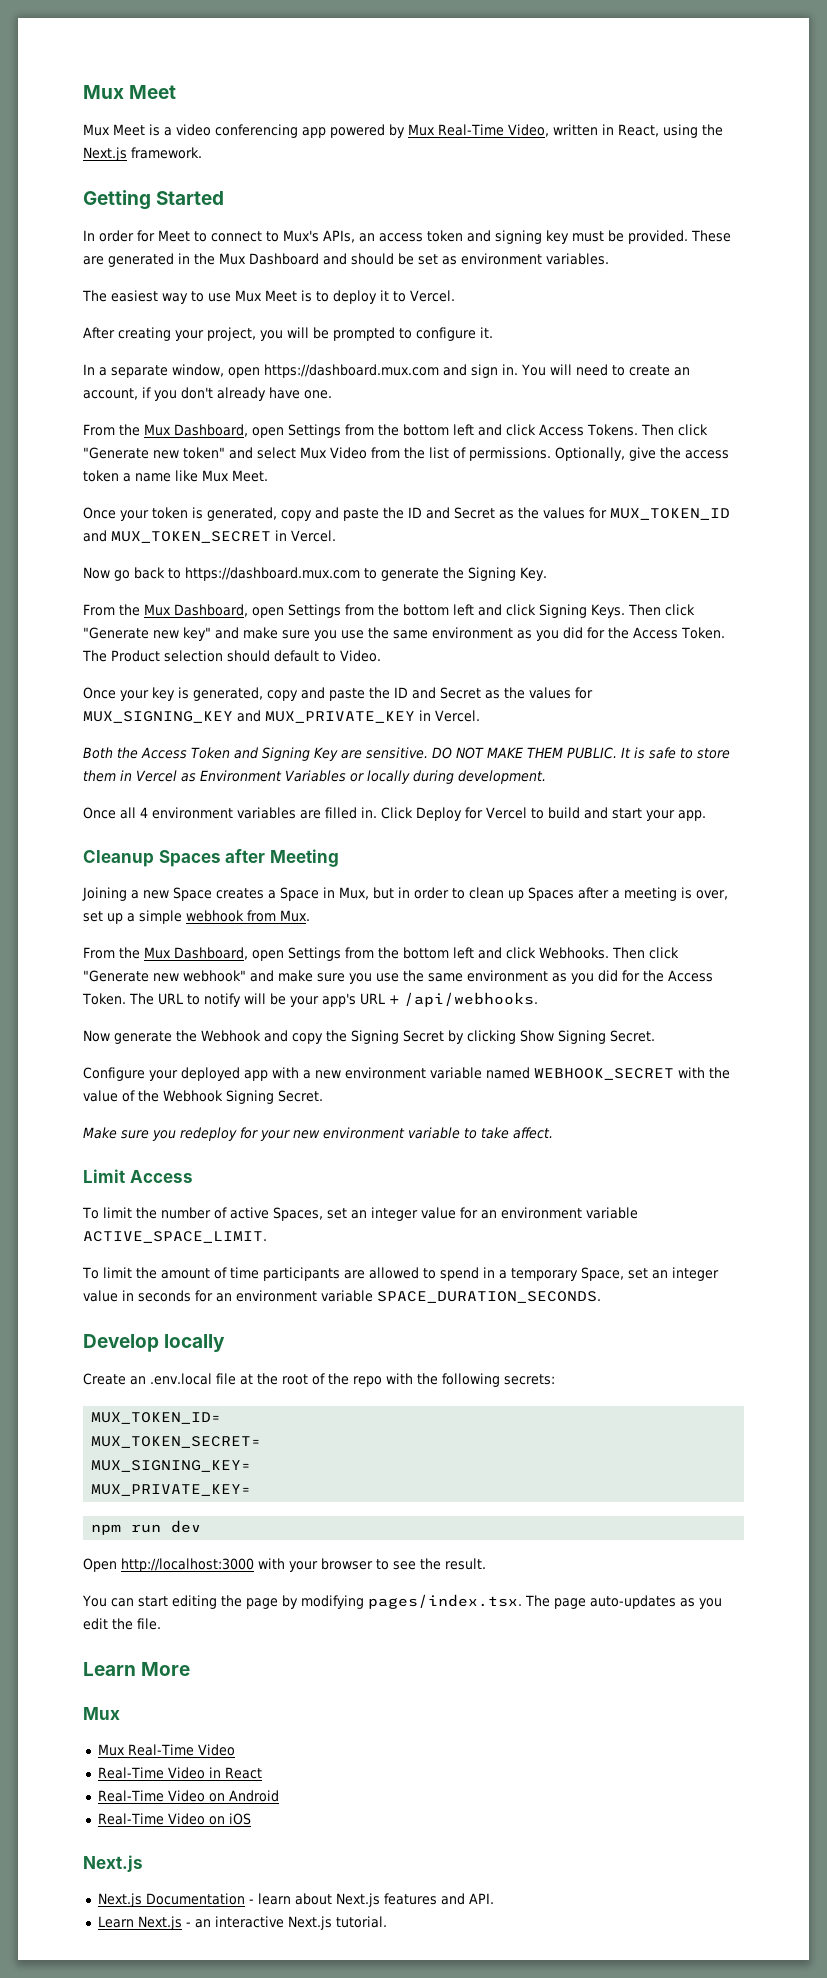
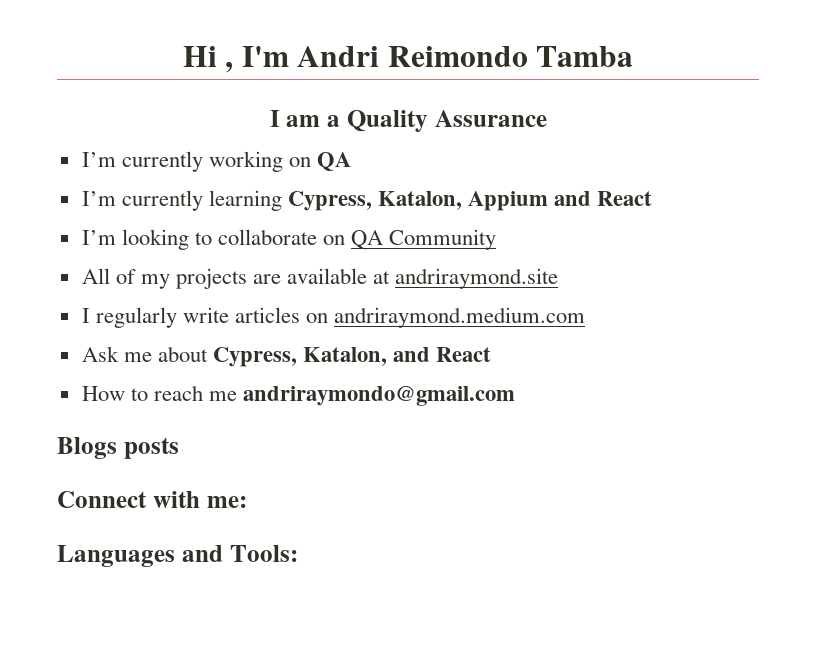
[83,85,177,99] [83,124,723,138] [83,147,202,161] [83,190,225,210] [83,230,731,244] [83,253,609,267] [82,290,455,304] [83,327,493,341] [83,364,690,378] [83,387,332,401] [83,424,708,438] [83,447,729,461] [83,470,268,482] [83,507,730,521] [83,530,336,543] [83,567,547,581] [83,604,695,618] [83,627,725,641] [82,650,381,662] [83,687,593,701] [83,710,480,723] [83,747,730,761] [83,770,546,784] [83,807,706,821] [83,849,339,867] [82,887,728,901] [83,910,310,924] [83,947,679,961] [83,970,713,984] [82,992,538,1007] [83,1030,655,1044] [83,1067,730,1081] [83,1090,323,1104] [83,1127,553,1141] [83,1169,193,1183] [82,1207,638,1221] [83,1231,267,1243] [82,1267,719,1281] [83,1290,601,1303] [83,1334,226,1352] [83,1373,555,1387] [91,1412,222,1424] [91,1436,262,1448] [91,1460,252,1472] [91,1484,252,1496] [91,1520,202,1535] [83,1558,486,1572] [82,1594,722,1609] [83,1618,161,1630] [83,1662,191,1676] [83,1707,120,1720] [97,1744,235,1756] [97,1767,262,1779] [97,1790,279,1802] [97,1813,251,1825] [83,1855,143,1872] [97,1893,494,1907] [97,1916,387,1930] Mux Meet // Mux Meet is a video conferencing app powered by Mux Real-Time Video, written in React, using the Next.js framework. // Getting Started // In order for Meet to connect to Mux's APIs, an access token and signing key must be provided. These are generated in the Mux Dashboard and should be set as environment variables. // The easiest way to use Mux Meet is to deploy it to Vercel. // After creating your project, you will be prompted to configure it. // In a separate window, open https://dashboard.mux.com and sign in. You will need to create an account, if you don't already have one. // From the Mux Dashboard, open Settings from the bottom left and click Access Tokens. Then click "Generate new token" and select Mux Video from the list of permissions. Optionally, give the access token a name like Mux Meet. // Once your token is generated, copy and paste the ID and Secret as the values for MUX_TOKEN_ID and MUX_TOKEN_SECRET in Vercel. // Now go back to https://dashboard.mux.com to generate the Signing Key. // From the Mux Dashboard, open Settings from the bottom left and click Signing Keys. Then click "Generate new key" and make sure you use the same environment as you did for the Access Token. The Product selection should default to Video. // Once your key is generated, copy and paste the ID and Secret as the values for MUX_SIGNING_KEY and MUX_PRIVATE_KEY in Vercel. // Both the Access Token and Signing Key are sensitive. DO NOT MAKE THEM PUBLIC. It is safe to store them in Vercel as Environment Variables or locally during development. // Once all 4 environment variables are filled in. Click Deploy for Vercel to build and start your app. // Cleanup Spaces after Meeting // Joining a new Space creates a Space in Mux, but in order to clean up Spaces after a meeting is over, set up a simple webhook from Mux. // From the Mux Dashboard, open Settings from the bottom left and click Webhooks. Then click "Generate new webhook" and make sure you use the same environment as you did for the Access Token. The URL to notify will be your app's URL + /api/webhooks. // Now generate the Webhook and copy the Signing Secret by clicking Show Signing Secret. // Configure your deployed app with a new environment variable named WEBHOOK_SECRET with the value of the Webhook Signing Secret. // Make sure you redeploy for your new environment variable to take affect. // Limit Access // To limit the number of active Spaces, set an integer value for an environment variable ACTIVE_SPACE_LIMIT. // To limit the amount of time participants are allowed to spend in a temporary Space, set an integer value in seconds for an environment variable SPACE_DURATION_SECONDS. // Develop locally // Create an .env.local file at the root of the repo with the following secrets: // MUX_TOKEN_ID= // MUX_TOKEN_SECRET= // MUX_SIGNING_KEY= // MUX_PRIVATE_KEY= // npm run dev // Open http://localhost:3000 with your browser to see the result. // You can start editing the page by modifying pages/index.tsx. The page auto-updates as you edit the file. // Learn More // Mux // Mux Real-Time Video // Real-Time Video in React // Real-Time Video on Android // Real-Time Video on iOS // Next.js // Next.js Documentation - learn about Next.js features and API. // Learn Next.js - an interactive Next.js tutorial. -> [182,46,634,73] [269,110,547,132] [81,151,352,172] [81,190,653,211] [81,229,497,250] [81,268,559,289] [81,307,586,328] [81,346,492,367] [81,385,516,406] [57,437,179,459] [57,491,247,508] [57,545,298,567] Hi , I'm Andri Reimondo Tamba // I am a Quality Assurance // I’m currently working on QA // I’m currently learning Cypress, Katalon, Appium and React // I’m looking to collaborate on QA Community // All of my projects are available at andriraymond.site // I regularly write articles on andriraymond.medium.com // Ask me about Cypress, Katalon, and React // How to reach me andriraymondo@gmail.com // Blogs posts // Connect with me: // Languages and Tools:

